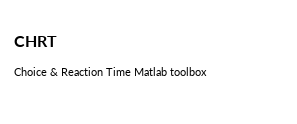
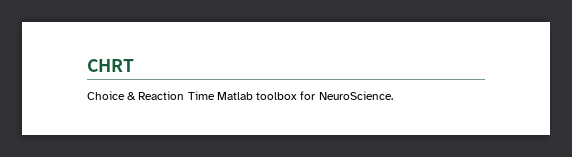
(207, 71) none -> [300,91,393,100] for NeuroScience.

